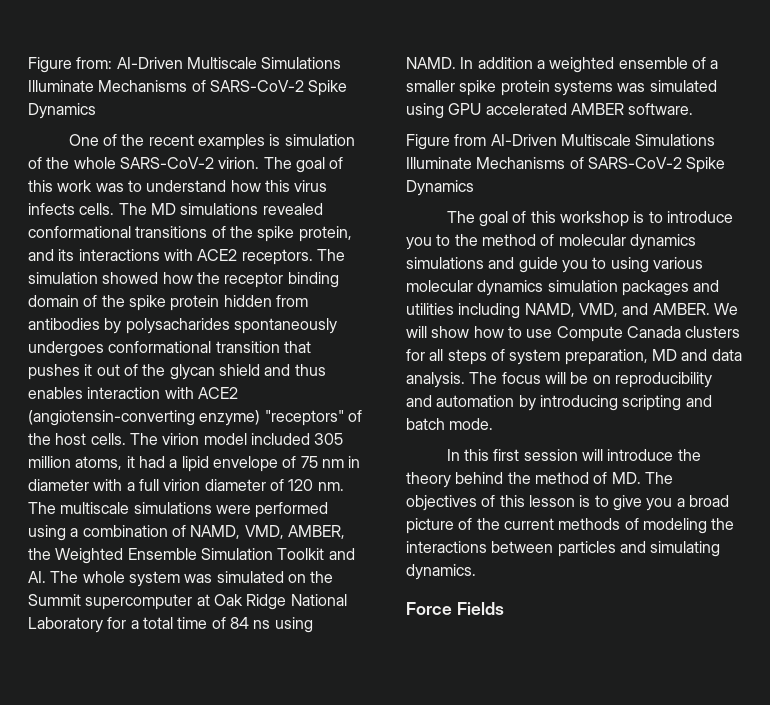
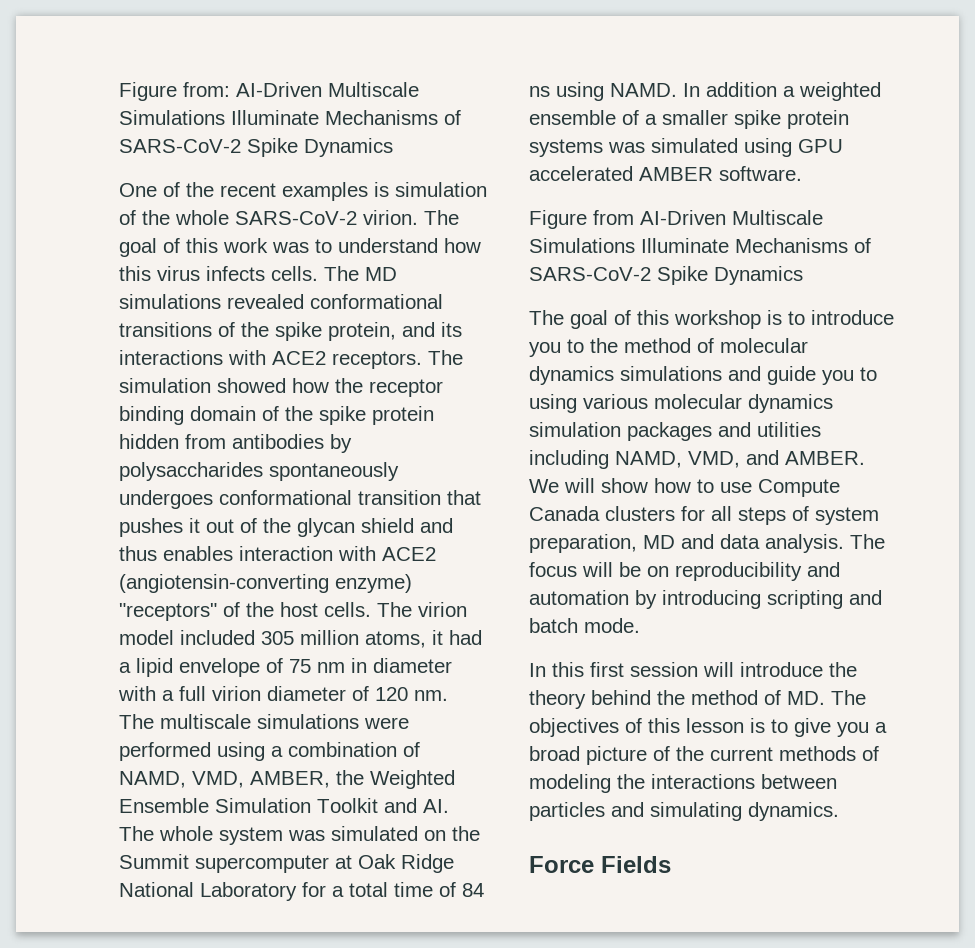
[125,318,230,334] polysacharides -> [119,462,263,481] polysaccharides

